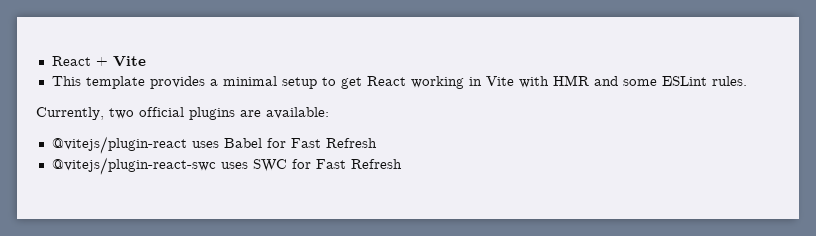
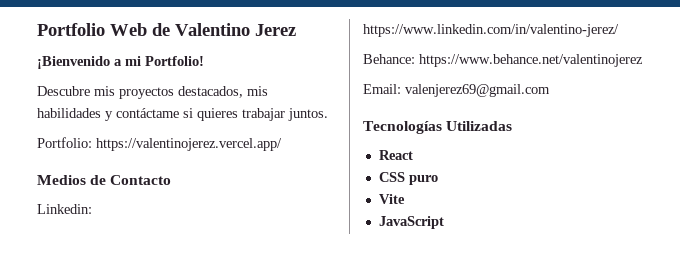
[51,56,108,66] React + -> [37,23,296,36] [37,56,204,69] [37,86,268,99] [37,108,328,121] [37,137,282,151] [37,175,172,185] [37,204,92,214] [363,24,619,37] [363,54,643,67] [363,84,550,97] [363,121,513,134] [378,150,413,160] [378,172,438,185] Portfolio Web de Valentino Jerez // ¡Bienvenido a mi Portfolio! // Descubre mis proyectos destacados, mis habilidades y contáctame si quieres trabajar juntos. // Portfolio: https://valentinojerez.vercel.app/ // Medios de Contacto // Linkedin: https://www.linkedin.com/in/valentino-jerez/ // Behance: https://www.behance.net/valentinojerez // Email: valenjerez69@gmail.com // Tecnologías Utilizadas // React // CSS puro //
[51,75,747,89] [36,107,329,120] [51,136,377,154] [51,157,402,175] This template provides a minimal setup to get React working in Vite with HMR and some ESLint rules. // Currently, two official plugins are available: // @vitejs/plugin-react uses Babel for Fast Refresh // @vitejs/plugin-react-swc uses SWC for Fast Refresh -> [378,216,444,229] JavaScript

